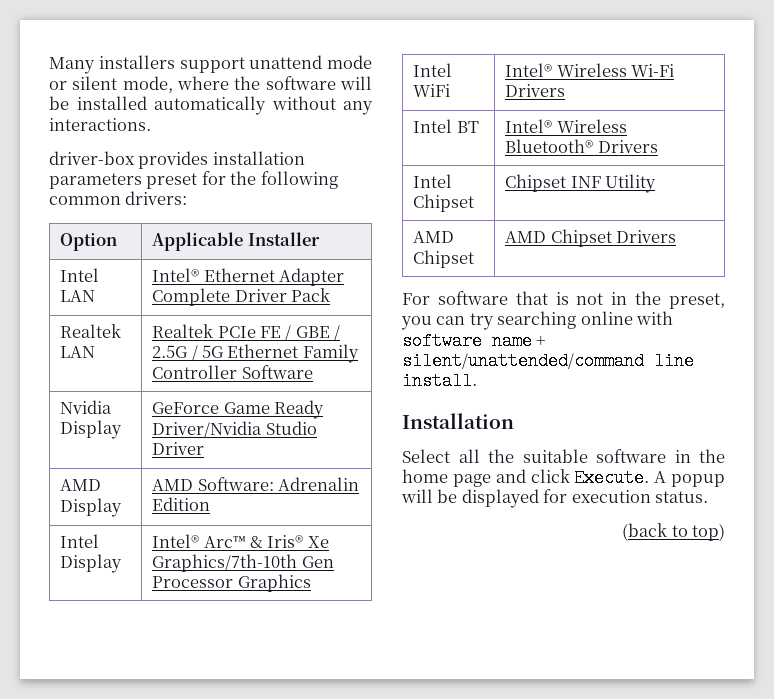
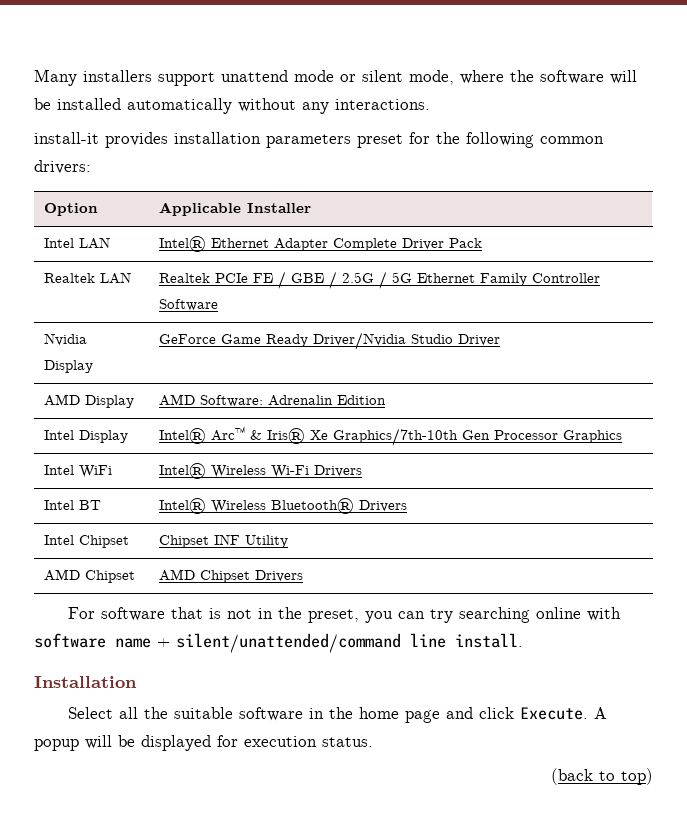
[49,151,135,165] driver-box -> [34,132,99,144] install-it

